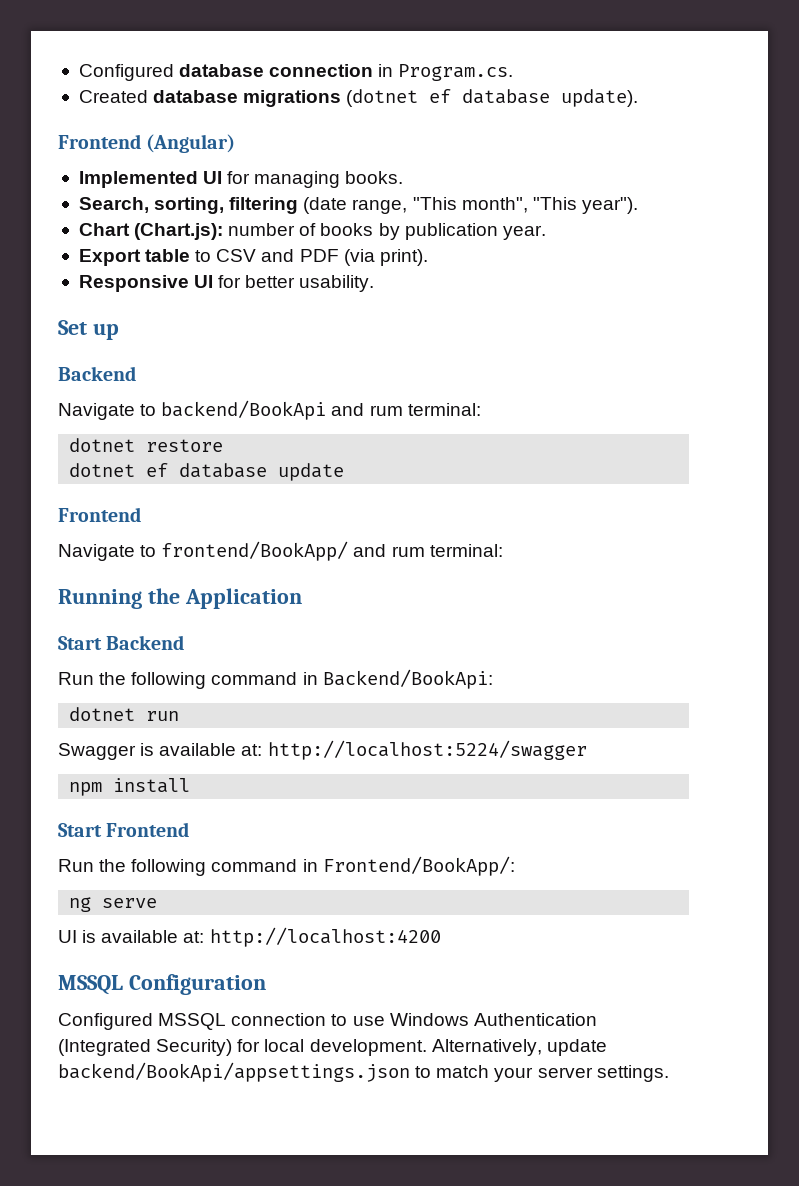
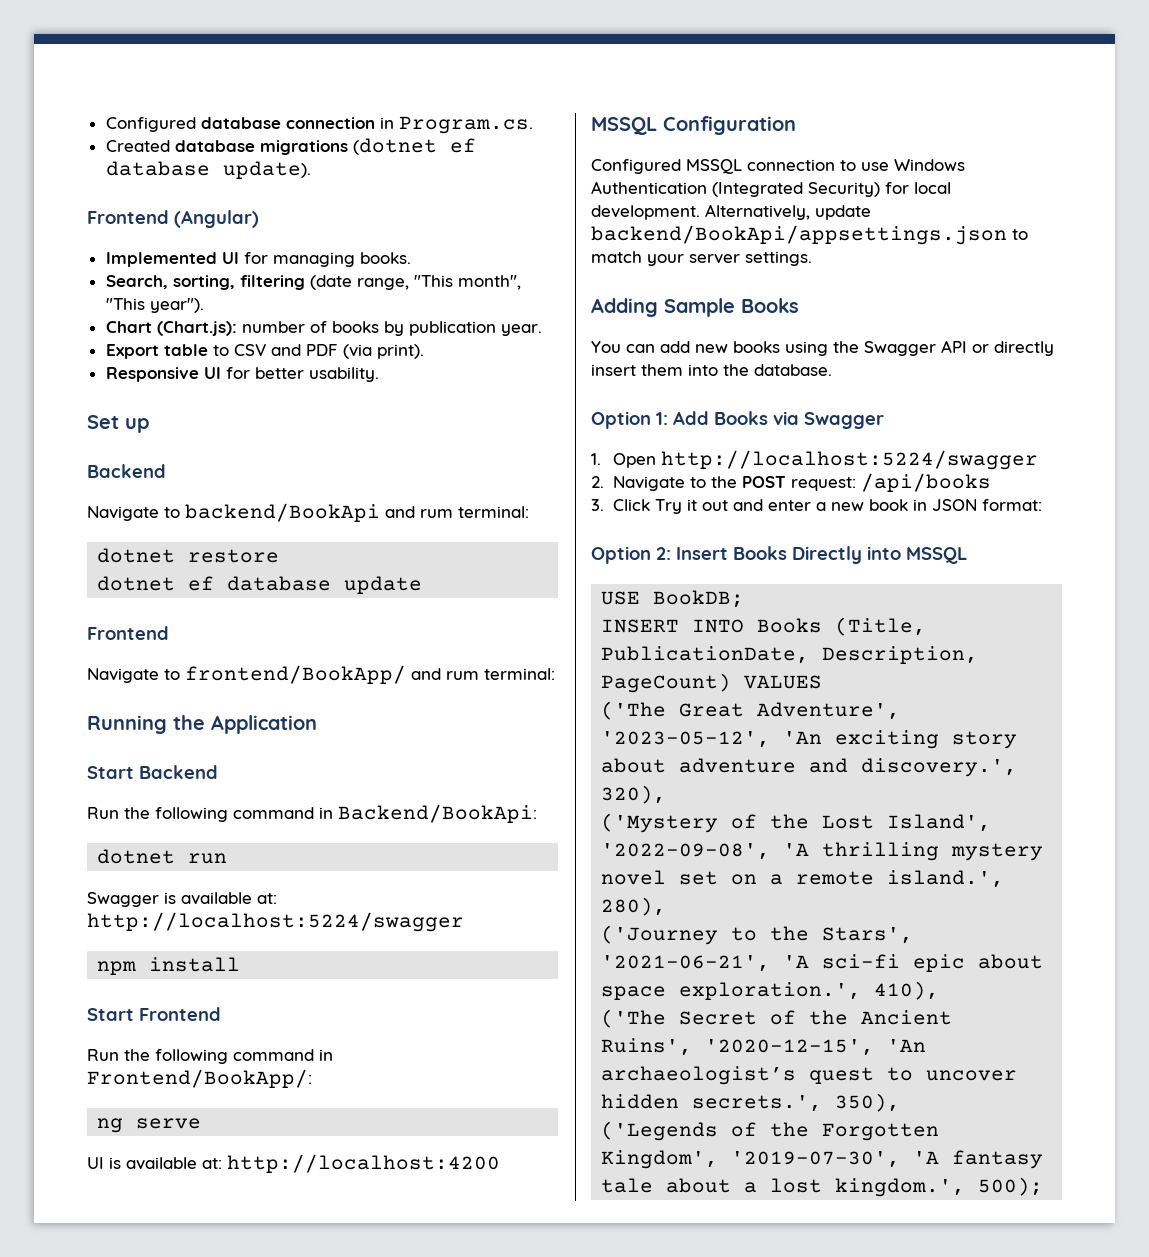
(669, 1073) none -> [591,298,799,317] [591,340,1054,356] [591,364,832,376] [591,411,884,429] [591,450,1039,470] [591,473,992,492] [591,499,1043,514] [591,546,967,564] [601,590,745,608] [601,617,927,636] [601,646,979,664] [601,673,823,693] [601,701,901,720] [601,730,1018,749] [601,758,1018,777] [601,785,667,804] [601,813,992,833] [601,842,1044,861] [601,870,1005,888] [601,897,667,916] [601,925,914,945] [601,954,1044,972] [601,981,940,1000] [601,1009,953,1028] [601,1038,927,1056] [601,1066,1018,1085] [601,1093,901,1112] [601,1121,940,1141] [601,1150,1044,1169] [601,1177,1044,1197] // Adding Sample Books // You can add new books using the Swagger API or directly insert them into the database. // Option 1: Add Books via Swagger // 1. Open http://localhost:5224/swagger // 2. Navigate to the POST request: /api/books // 3. Click Try it out and enter a new book in JSON format: // Option 2: Insert Books Directly into MSSQL // USE BookDB; // INSERT INTO Books (Title, PublicationDate, Description, PageCount) VALUES // ('The Great Adventure', '2023-05-12', 'An exciting story about adventure and discovery.', 320), // ('Mystery of the Lost Island', '2022-09-08', 'A thrilling mystery novel set on a remote island.', 280), // ('Journey to the Stars', '2021-06-21', 'A sci-fi epic about space exploration.', 410), // ('The Secret of the Ancient Ruins', '2020-12-15', 'An archaeologist’s quest to uncover hidden secrets.', 350), // ('Legends of the Forgotten Kingdom', '2019-07-30', 'A fantasy tale about a lost kingdom.', 500);

